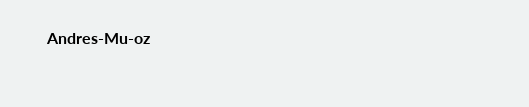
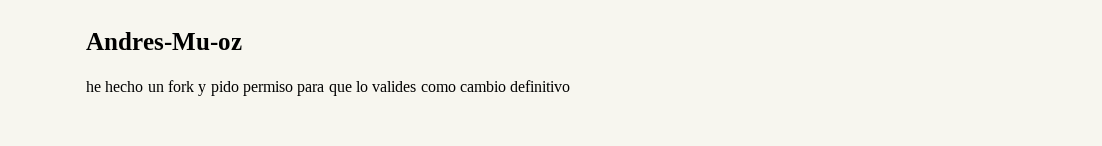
(150, 38) none -> [86,80,571,96] // he hecho un fork y pido permiso para que lo valides como cambio definitivo

